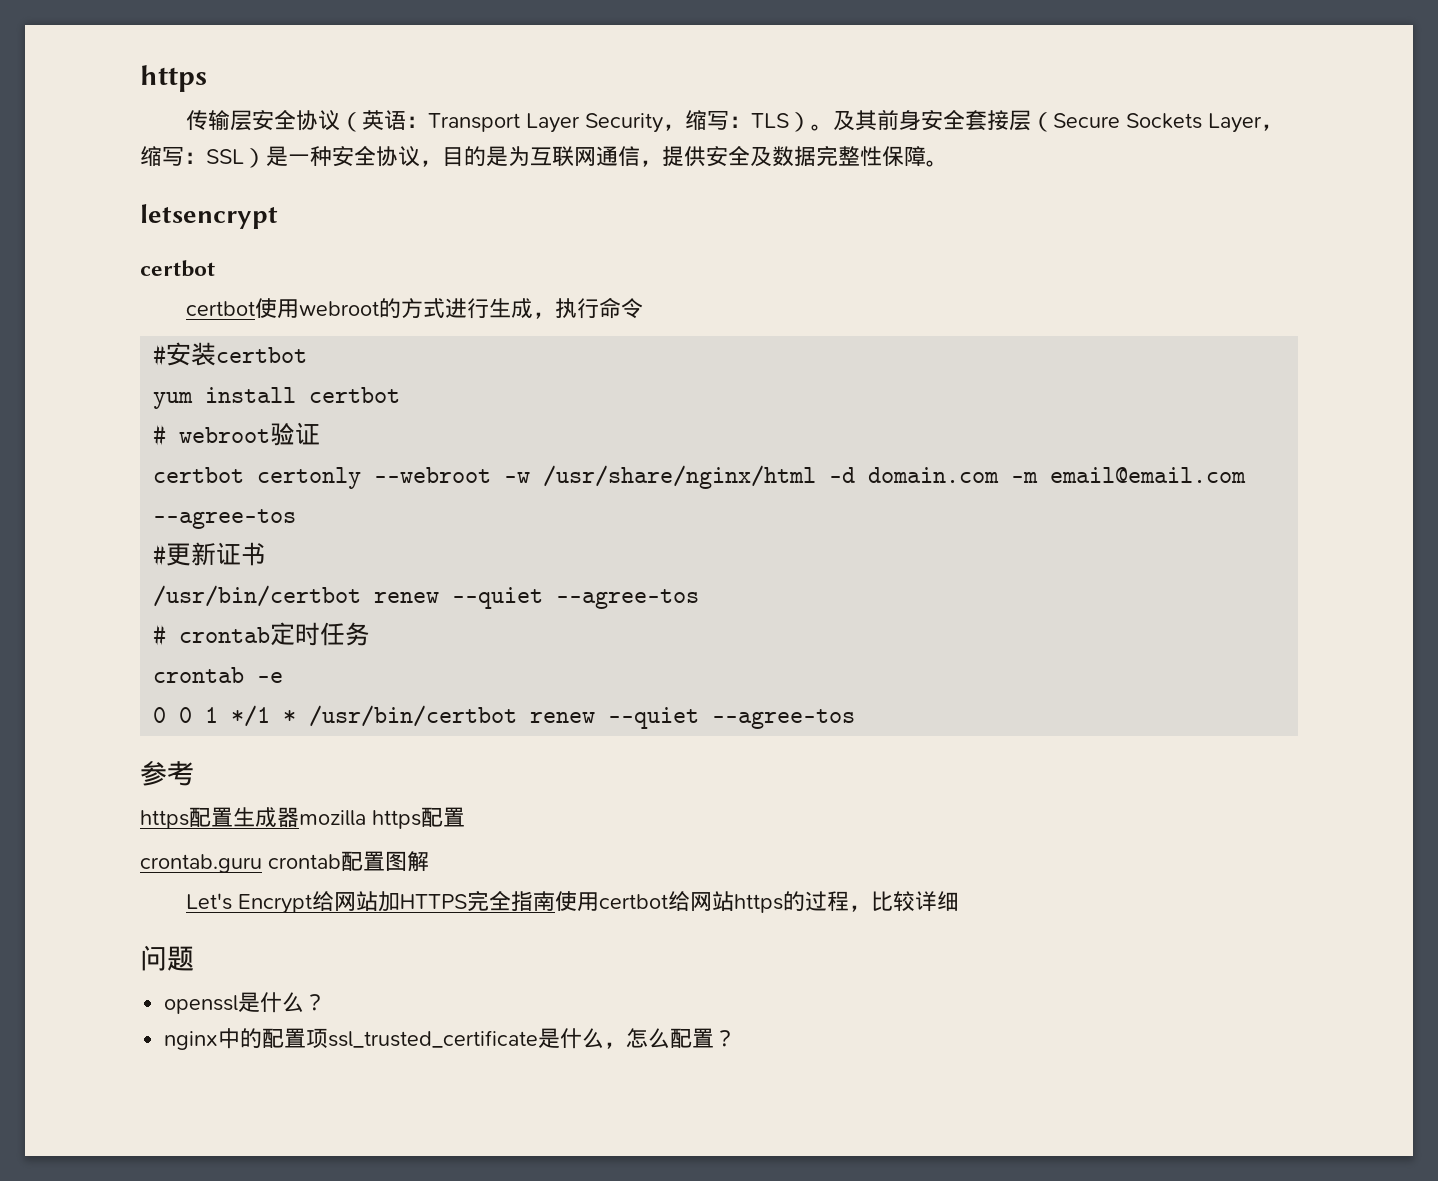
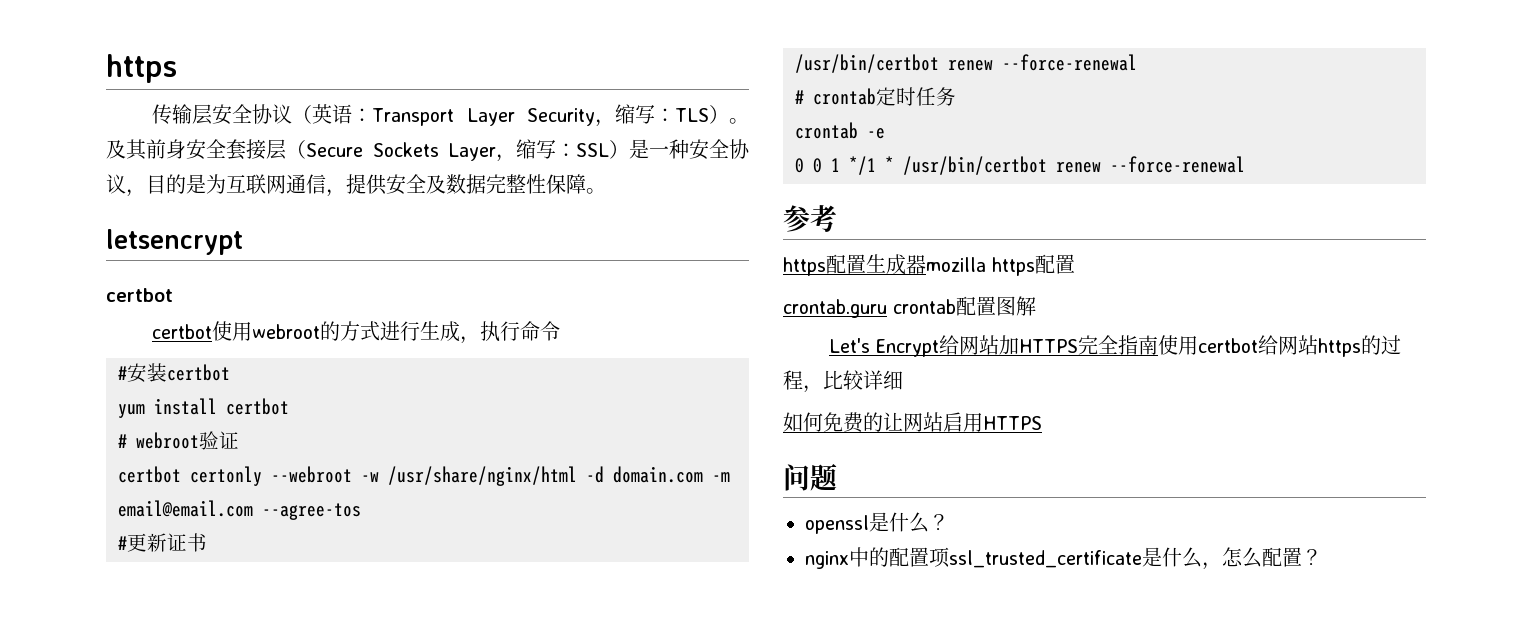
[452,587,700,609] --quiet --agree-tos -> [1002,54,1137,71] --force-renewal
[608,707,856,729] --quiet --agree-tos -> [1110,156,1245,173] --force-renewal
(959, 901) none -> [783,412,1042,433] // 如何免费的让网站启用HTTPS

